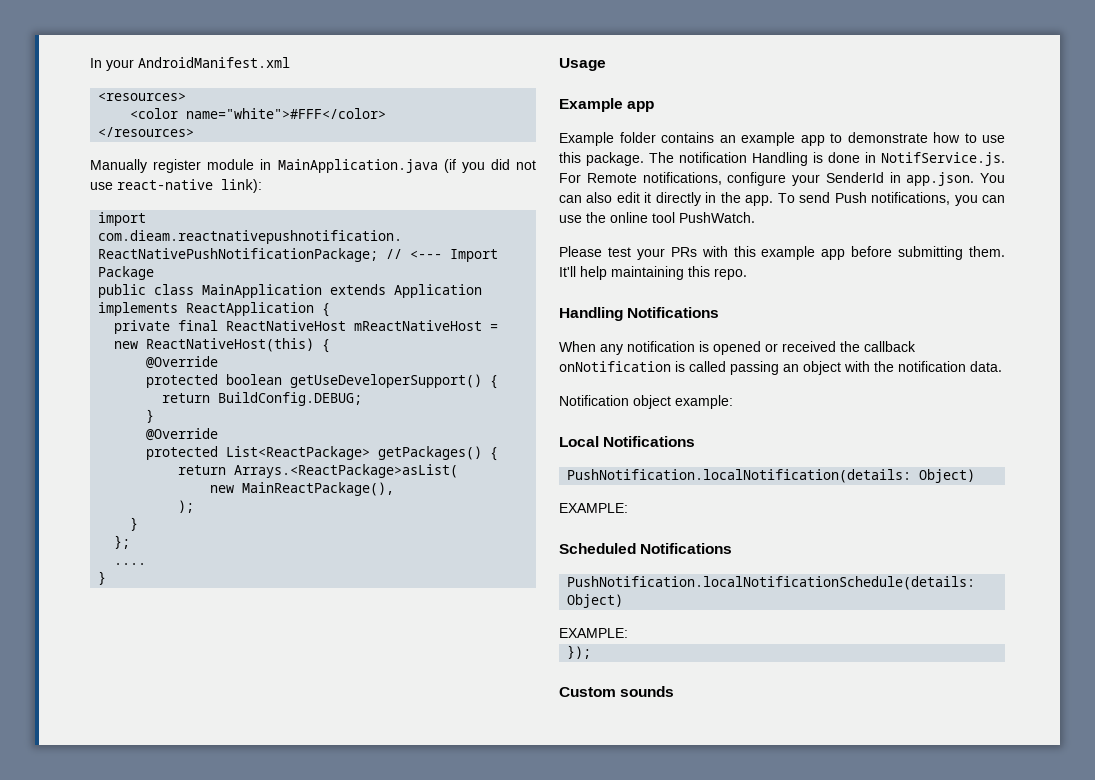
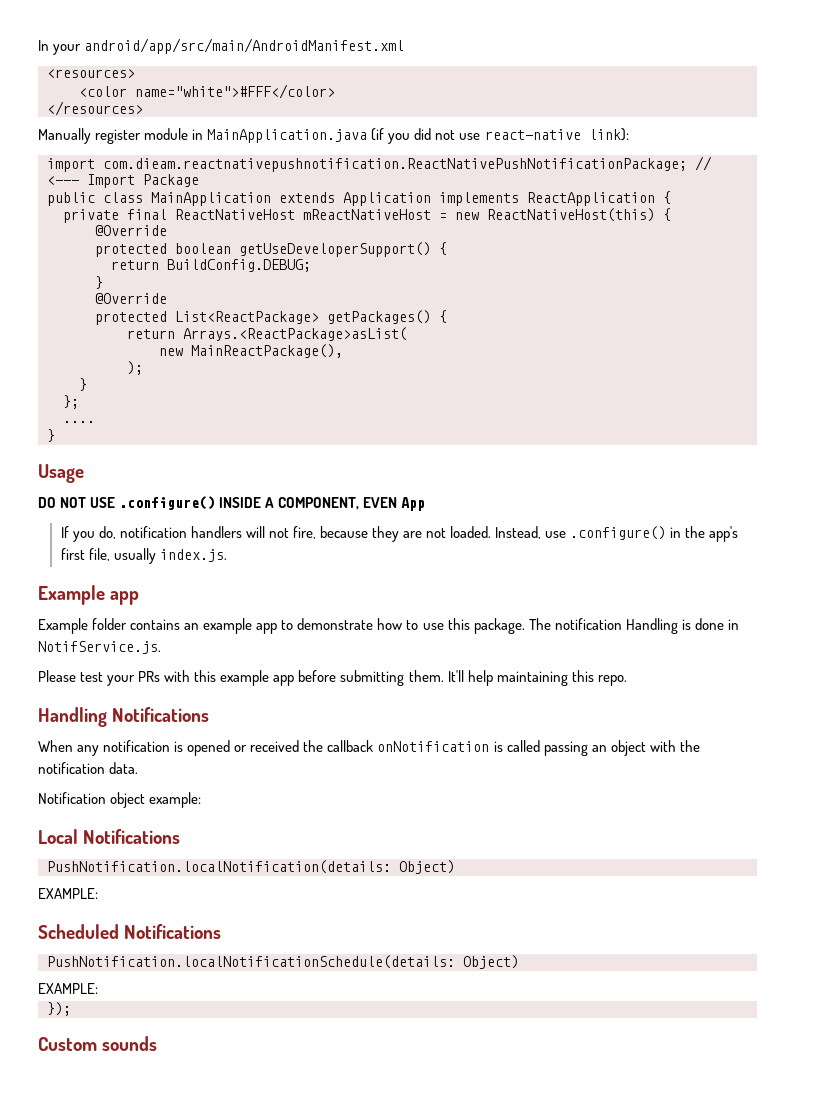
[138,57,290,68] AndroidManifest.xml -> [84,38,405,54] android/app/src/main/AndroidManifest.xml
(606, 64) none -> [38,496,426,511] [60,526,739,542] [60,548,227,564] // DO NOT USE .configure() INSIDE A COMPONENT, EVEN App // If you do, notification handlers will not fire, because they are not loaded. Instead, use .configure() in the app's first file, usually index.js.
[559,172,1005,186] [559,192,1005,206] [559,212,755,223] For Remote notifications, configure your SenderId in app.json. You can also edit it directly in the app. To send Push notifications, you can use the online tool PushWatch. -> (161, 647) none

